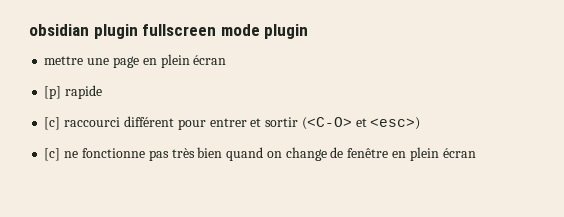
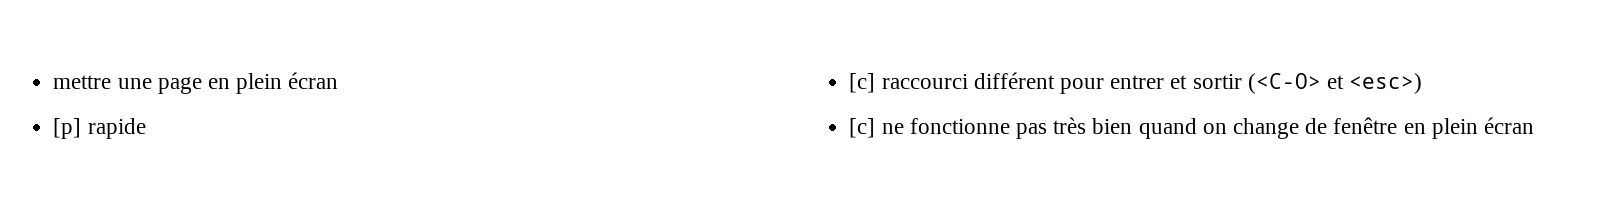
[29,24,309,39] obsidian plugin fullscreen mode plugin // -> (53, 82) none

